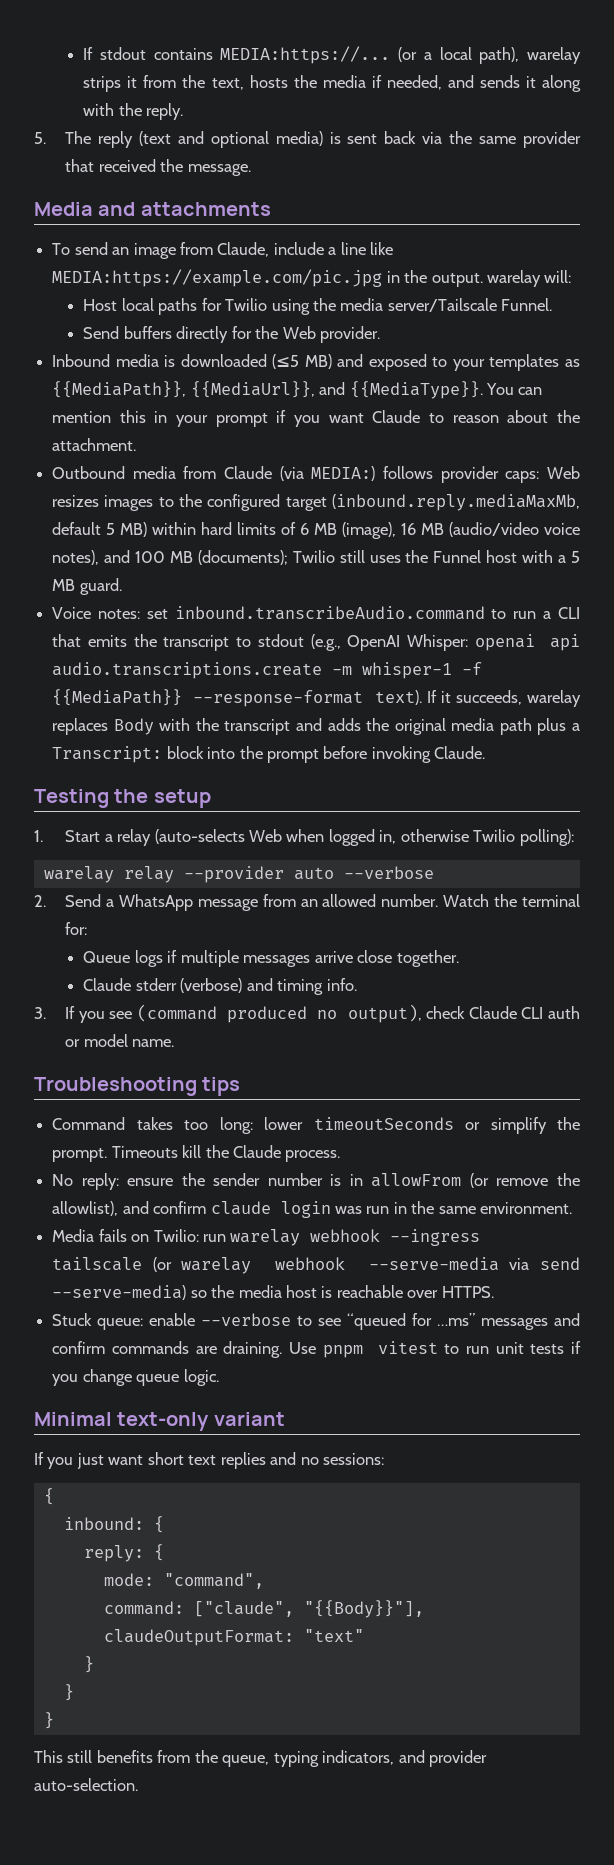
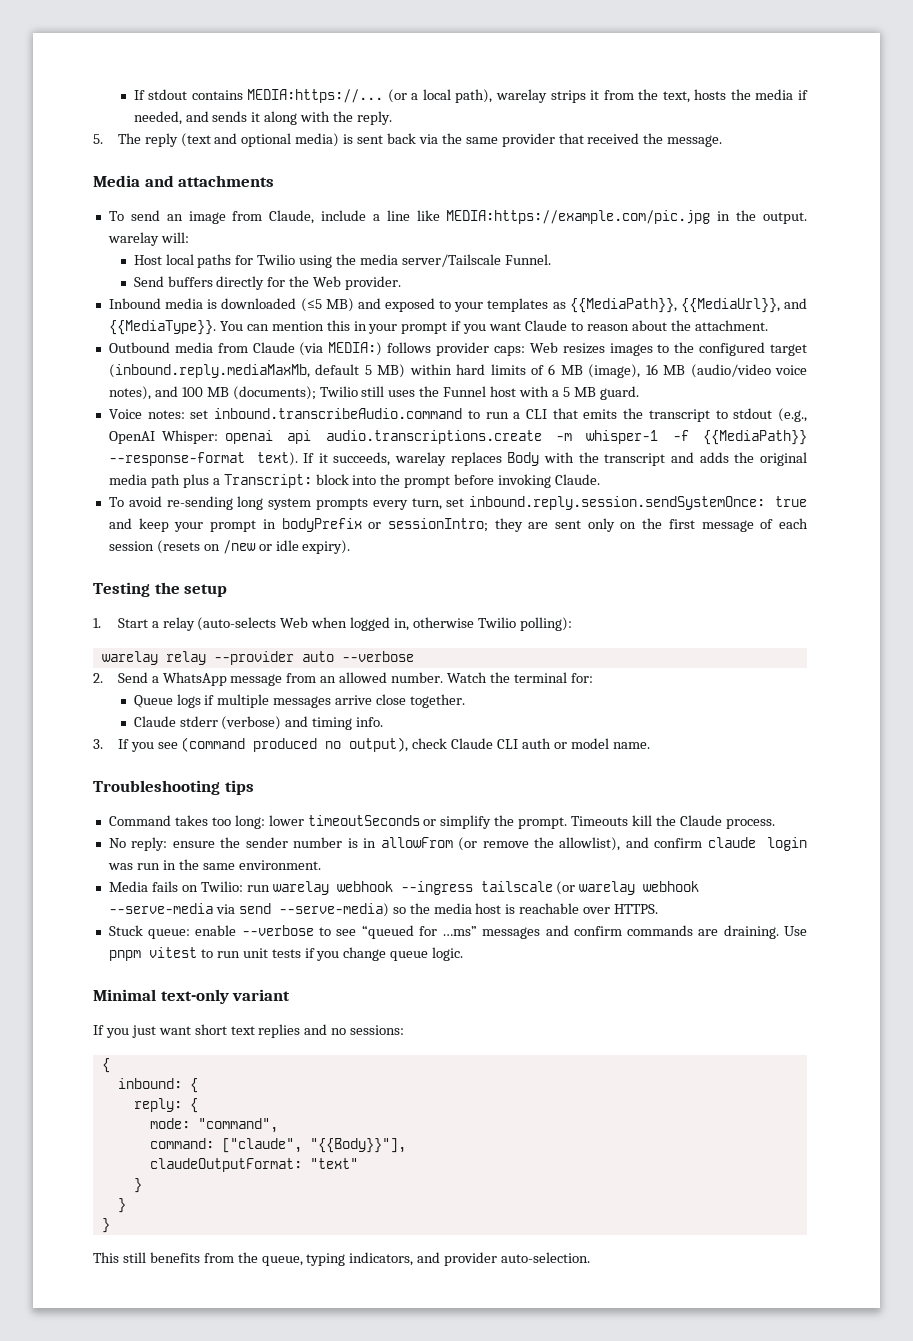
(486, 752) none -> [108,496,807,510] [108,518,809,532] [108,540,351,554] // To avoid re-sending long system prompts every turn, set inbound.reply.session.sendSystemOnce: true and keep your prompt in bodyPrefix or sessionIntro; they are sent only on the first message of each session (resets on /new or idle expiry).

